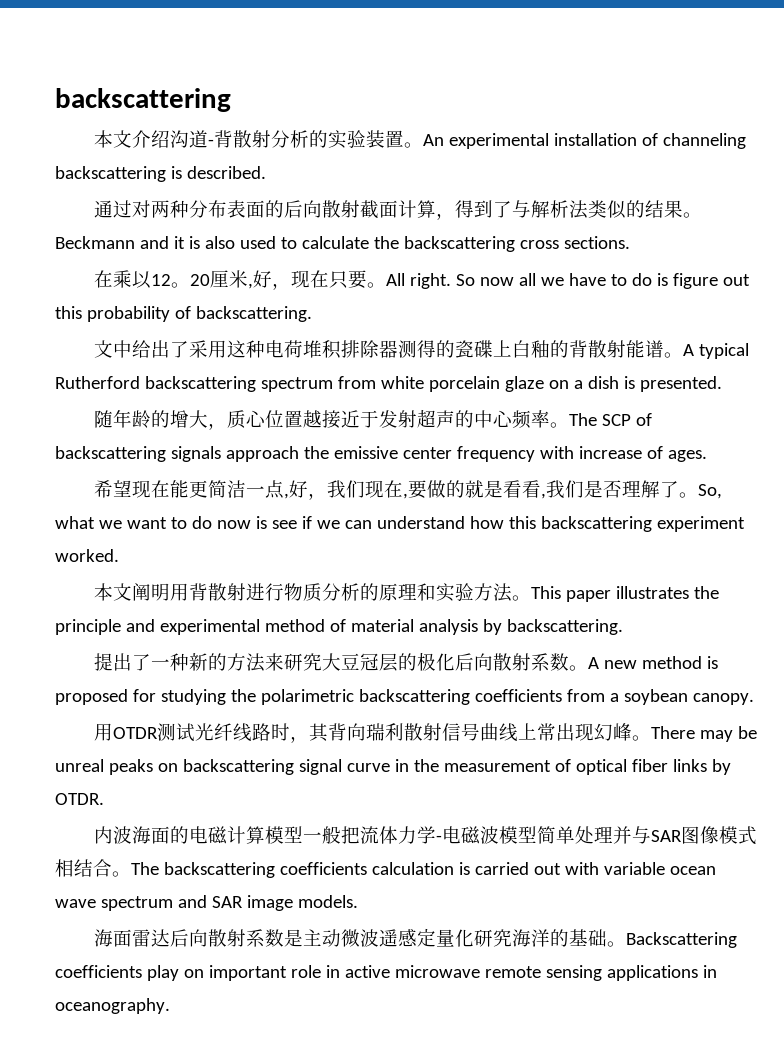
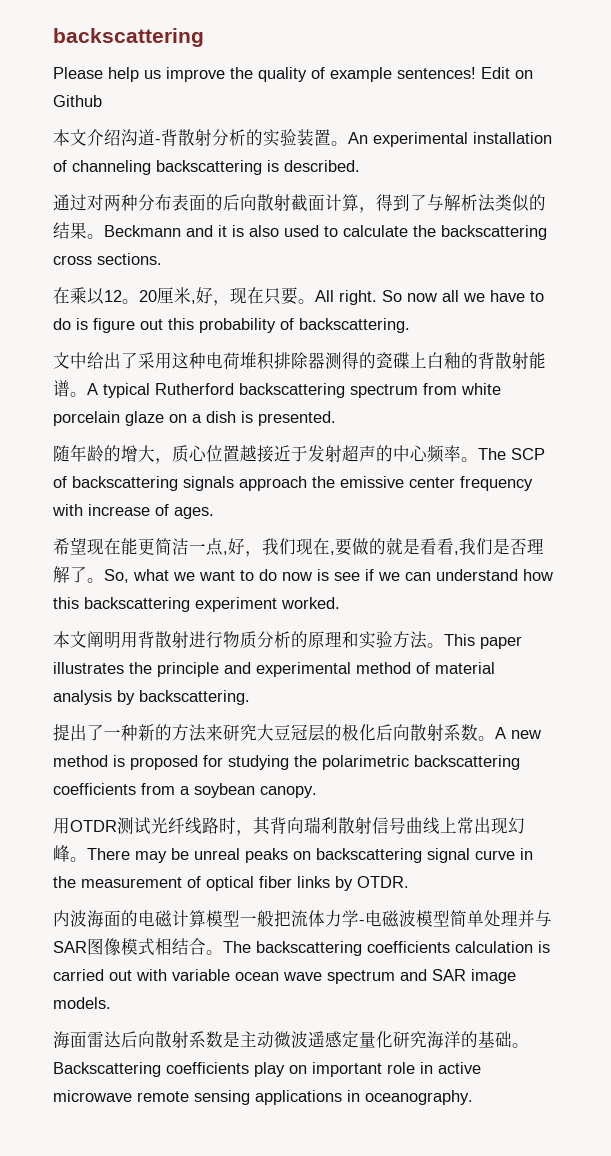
[55,88,231,112] backscattering -> [53,28,204,47] [53,67,533,82] [53,95,102,107] backscattering // Please help us improve the quality of example sentences! Edit on Github

